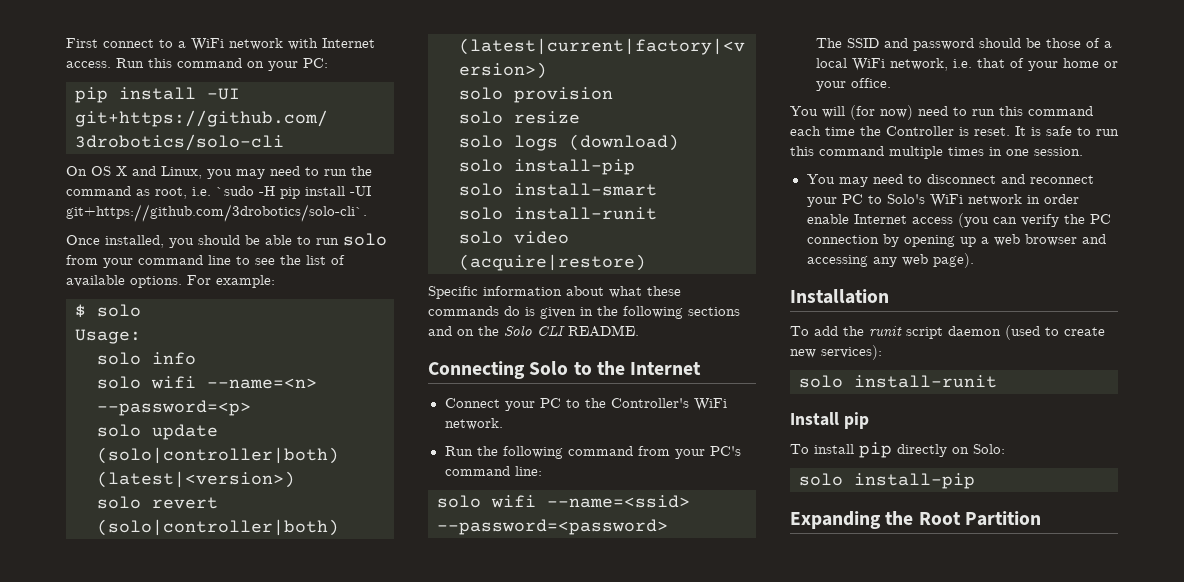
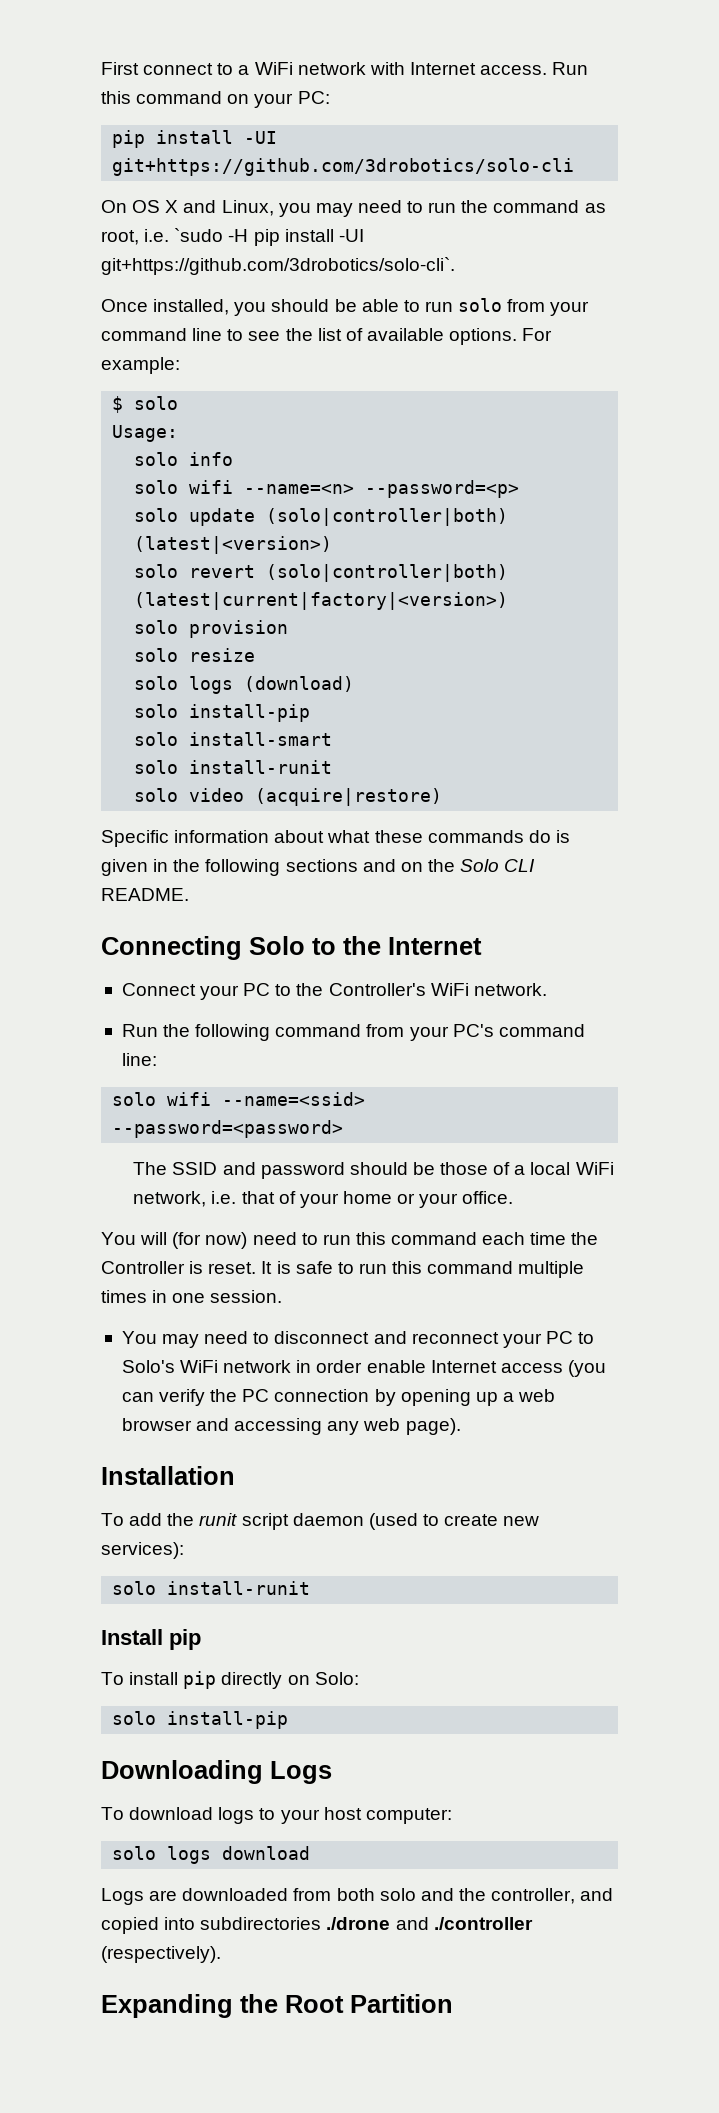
(975, 481) none -> [101,1760,332,1784] [101,1807,452,1824] [112,1846,311,1864] [101,1888,614,1905] [101,1917,533,1934] [101,1946,221,1963] // Downloading Logs // To download logs to your host computer: // solo logs download // Logs are downloaded from both solo and the controller, and copied into subdirectories ./drone and ./controller (respectively).

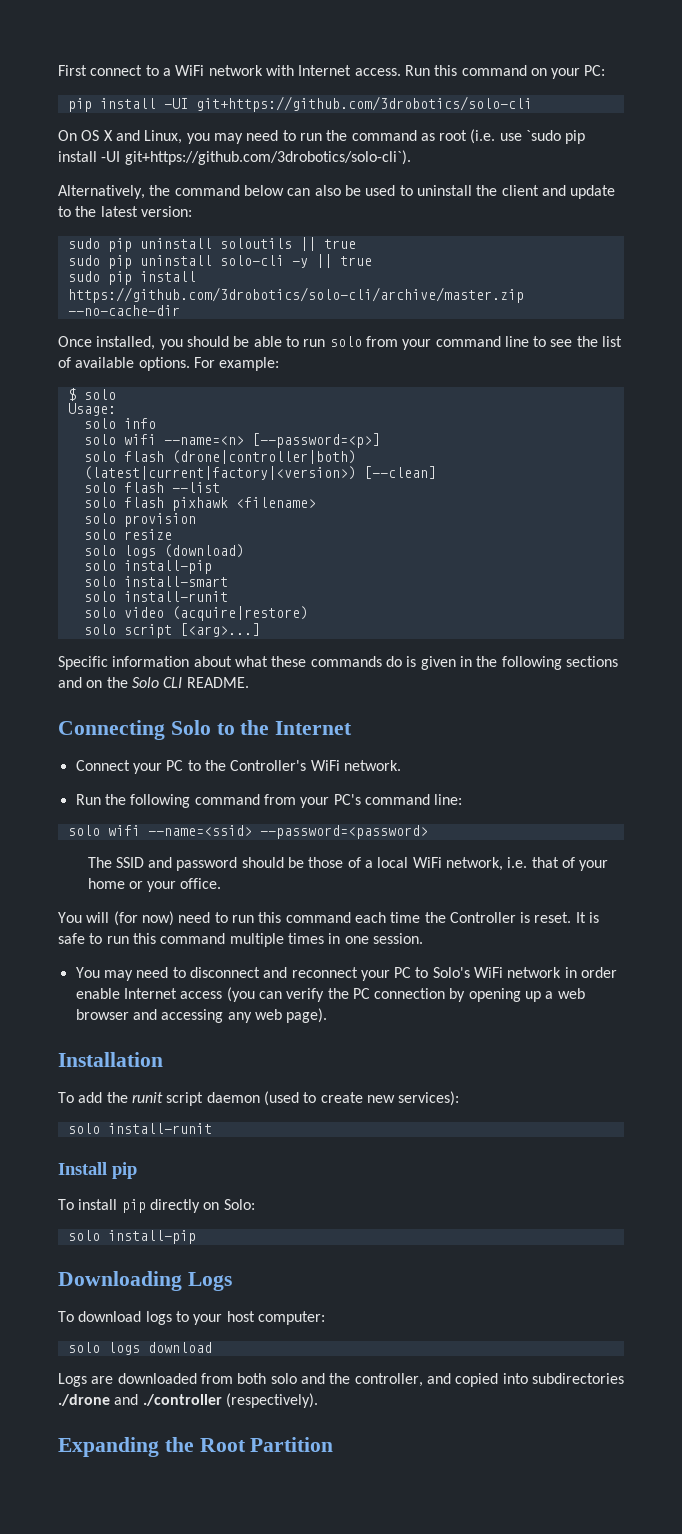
[101,228,364,246] [101,257,455,275] root, i.e. `sudo -H pip install -UI git+https://github.com/3drobotics/solo-cli`. -> [439,129,586,144] [58,150,411,165] [58,185,616,199] [58,206,192,217] [67,237,356,252] [67,254,372,269] [67,271,196,285] [67,287,524,303] [67,305,180,316] root (i.e. use `sudo pip install -UI git+https://github.com/3drobotics/solo-cli`). // Alternatively, the command below can also be used to uninstall the client and update to the latest version: // sudo pip uninstall soloutils || true // sudo pip uninstall solo-cli -y || true // sudo pip install https://github.com/3drobotics/solo-cli/archive/master.zip --no-cache-dir
[365,480,520,498] [134,508,509,526] [134,536,333,554] [134,564,509,582] [134,592,509,610] --password=<p> // solo update (solo|controller|both) (latest|<version>) // solo revert (solo|controller|both) (latest|current|factory|<version>) -> [251,433,380,448] [83,450,356,464] [83,466,436,480] [83,482,220,493] [83,497,316,511] [--password=<p>] // solo flash (drone|controller|both) (latest|current|factory|<version>) [--clean] // solo flash --list // solo flash pixhawk <filename>
(443, 797) none -> [83,623,260,638] // solo script [<arg>...]

